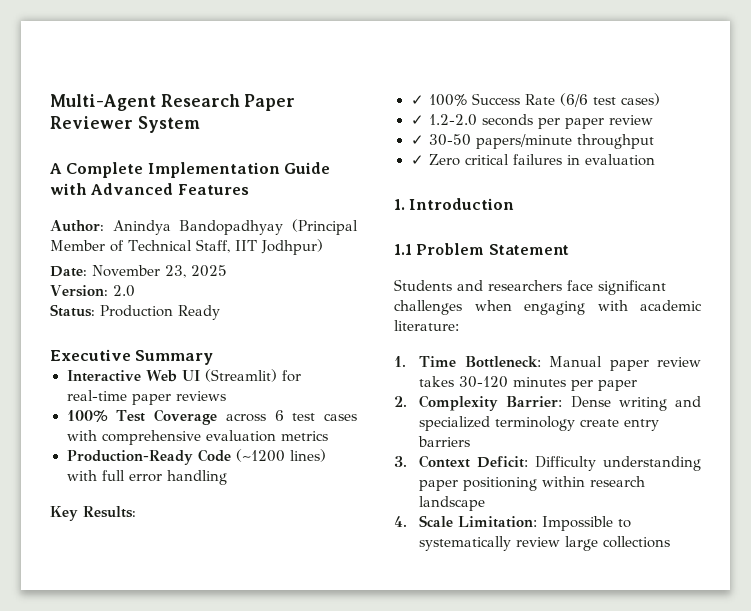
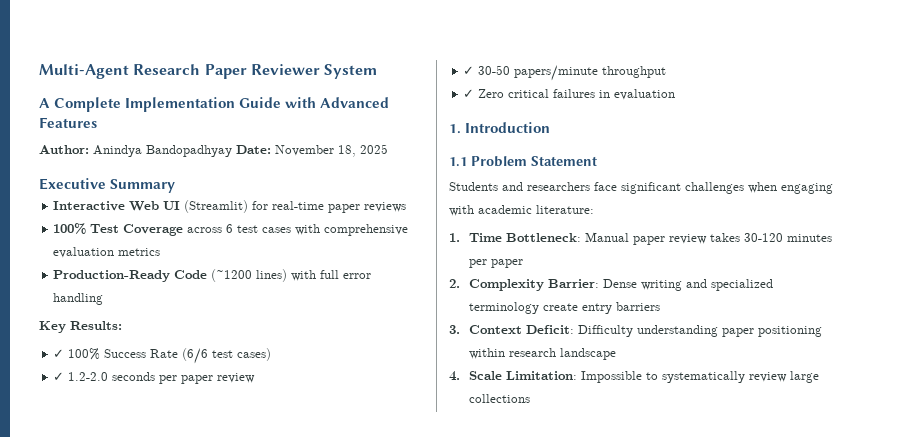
[292,219,358,235] [50,239,323,255] (Principal Member of Technical Staff, IIT Jodhpur) // -> (232, 151) none
[165,265,186,278] 23, -> [338,145,356,157] 18,
[50,285,135,297] [50,304,220,320] // Version: 2.0 // Status: Production Ready -> (388, 149) none

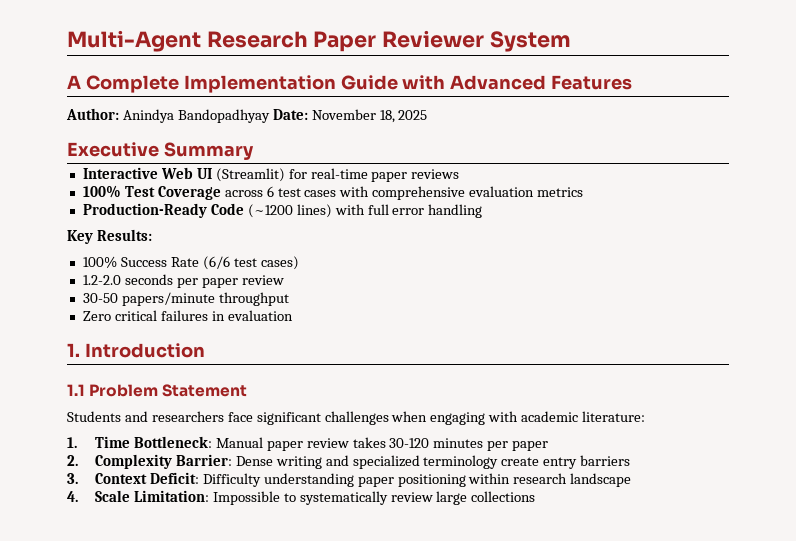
[53,349,65,358] ✓ -> (152, 235) none
[53,372,65,381] ✓ -> (299, 263) none
[463,66,475,75] ✓ -> (284, 280) none
[463,89,475,98] ✓ -> (289, 299) none

